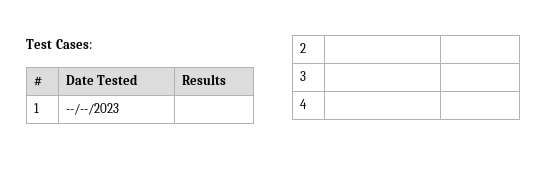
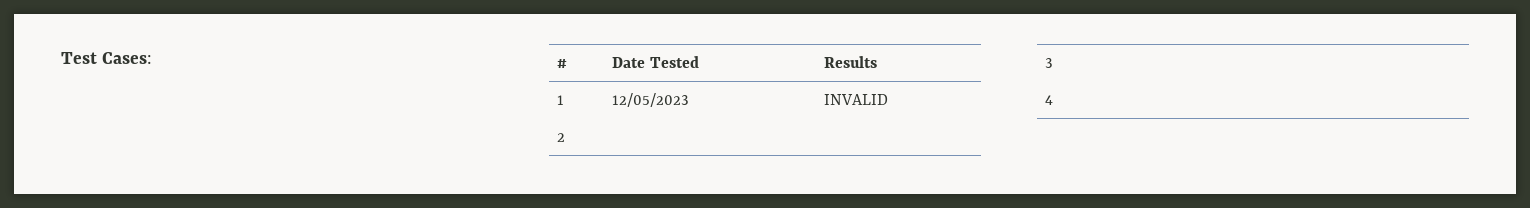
[65,103,119,115] --/--/2023 | -> [612,93,690,107] [824,94,889,105] 12/05/2023 | INVALID

